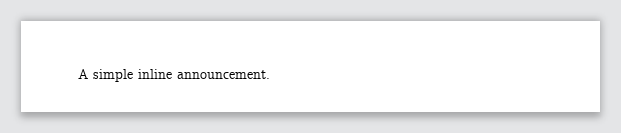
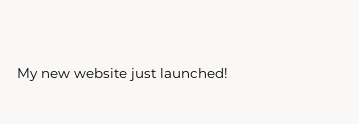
[78,69,270,82] A simple inline announcement. -> [17,68,228,81] My new website just launched!

